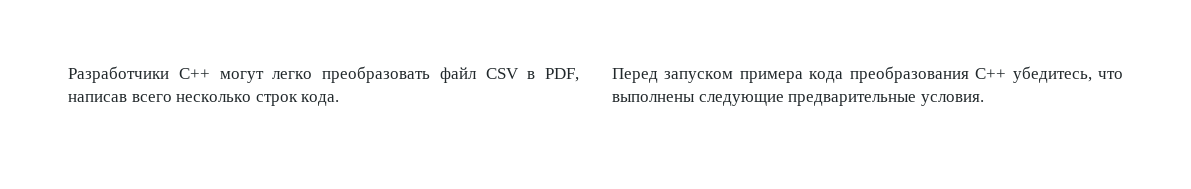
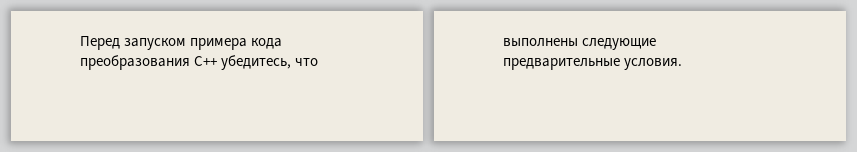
[68,66,579,83] [68,94,340,106] Разработчики C++ могут легко преобразовать файл CSV в PDF, написав всего несколько строк кода. // -> (80, 43) none

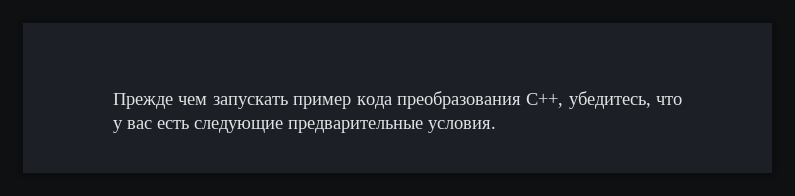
[80,36,248,50] Перед запуском примера -> [113,93,352,109] Прежде чем запускать пример
[194,56,218,66] C++ -> [526,93,564,108] C++,
[503,38,578,47] выполнены -> [113,120,189,133] у вас есть

